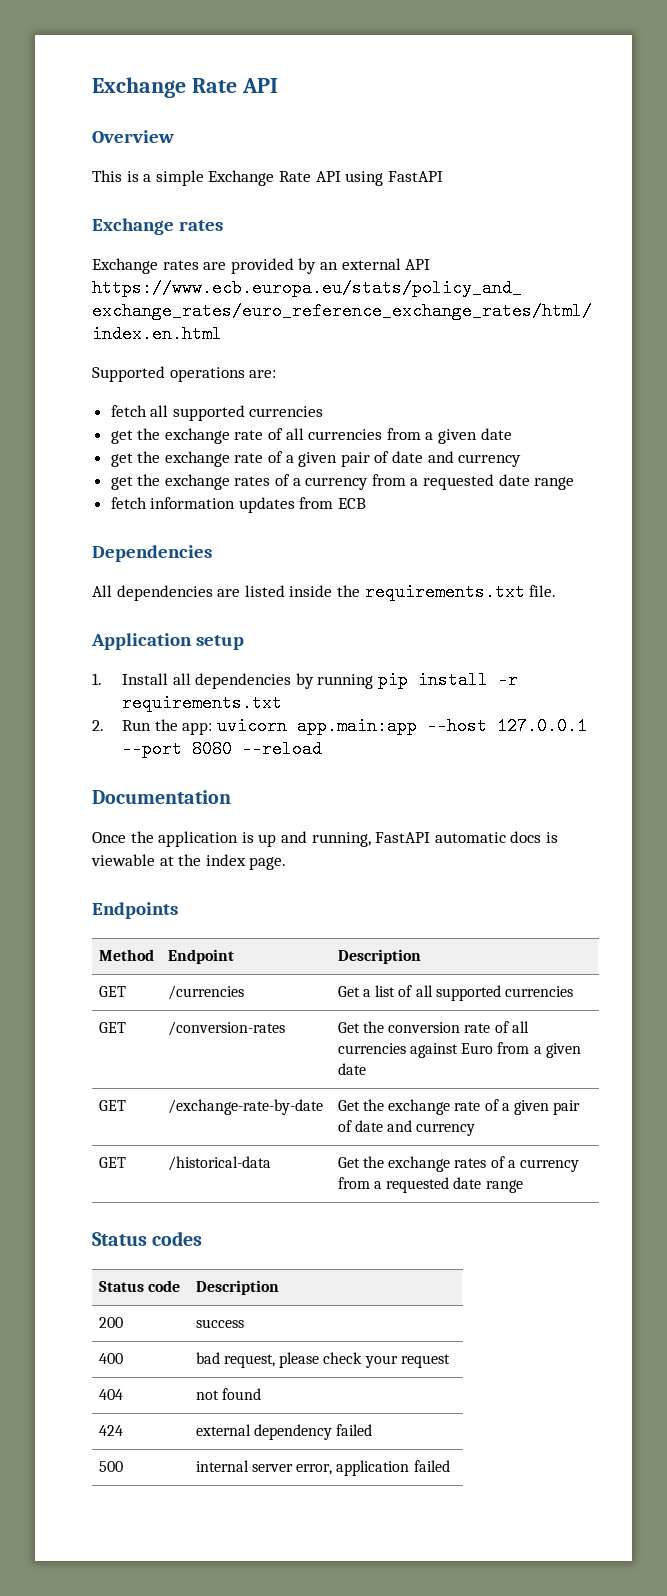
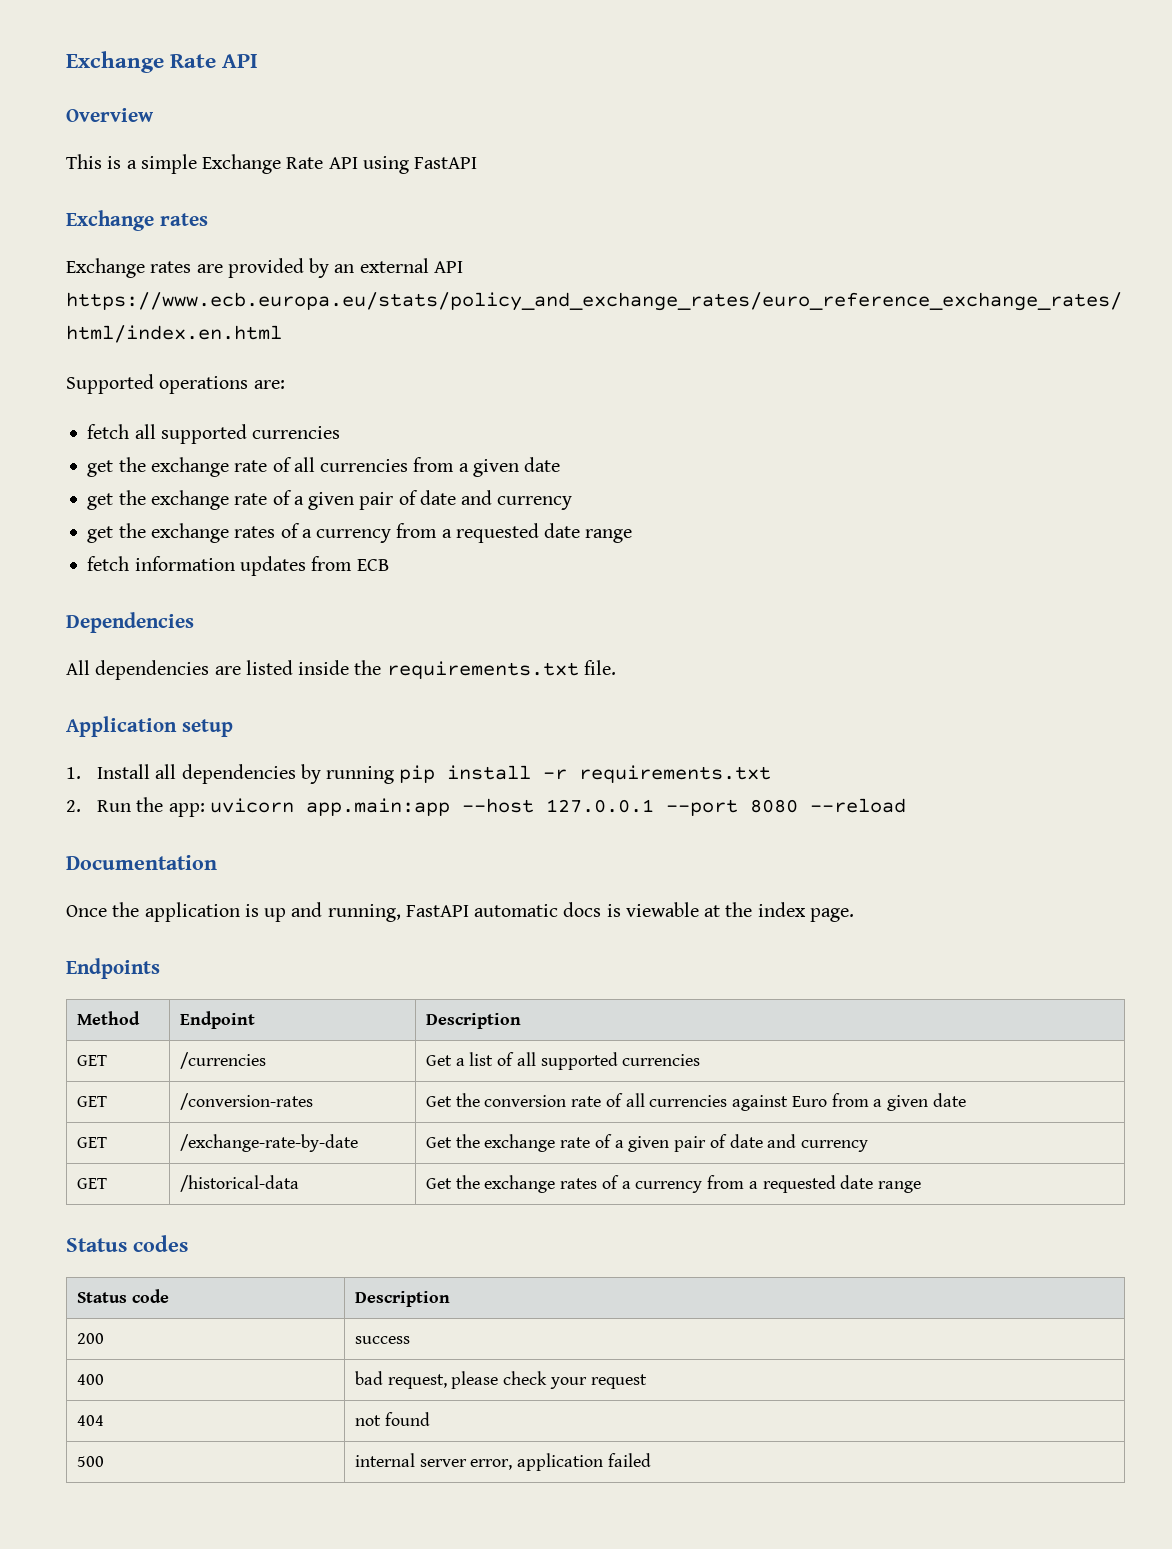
[98,1425,123,1436] [195,1424,373,1440] // 424 | external dependency failed -> (430, 1419) none

